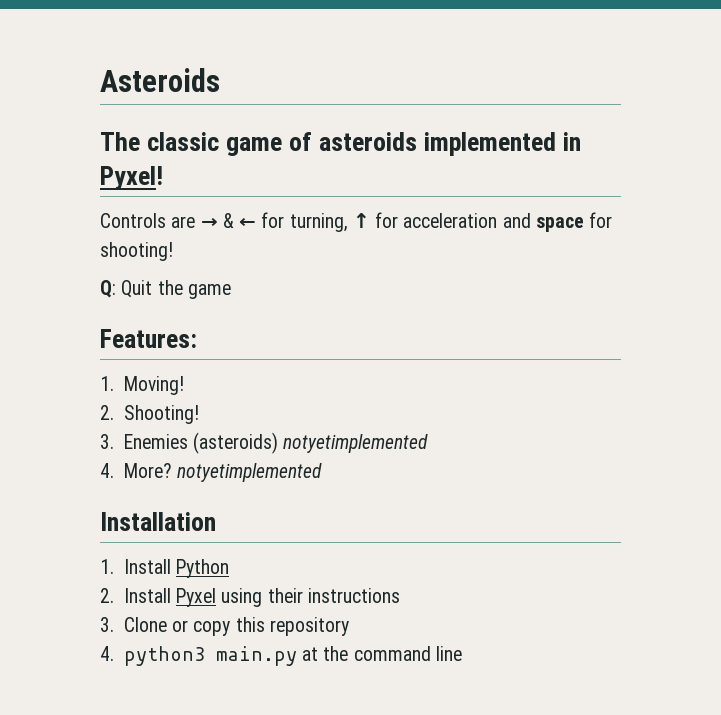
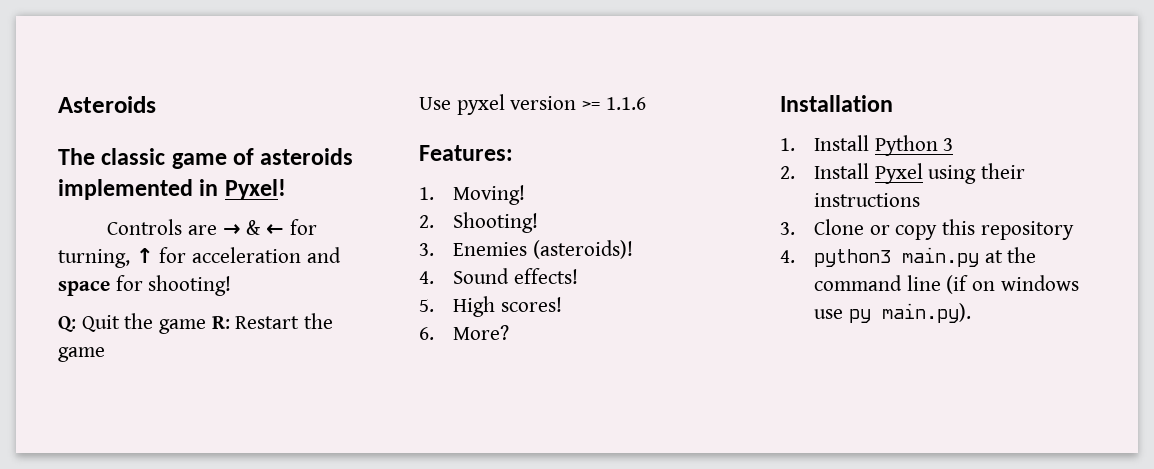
(231, 291) none -> [211,313,334,329] [58,347,105,362] [419,94,646,115] R: Restart the game // Use pyxel version >= 1.1.6
[193,432,429,454] [100,463,114,478] (asteroids) notyetimplemented // 4. -> [532,240,633,259] [419,268,578,284] [419,296,562,317] [419,327,434,340] (asteroids)! // 4. Sound effects! // 5. High scores! // 6.
[177,463,323,482] notyetimplemented -> (509, 332) none
(230, 568) none -> [943,138,954,151] 3
(462, 653) none -> [946,275,1079,294] [813,303,971,323] (if on windows use py main.py).

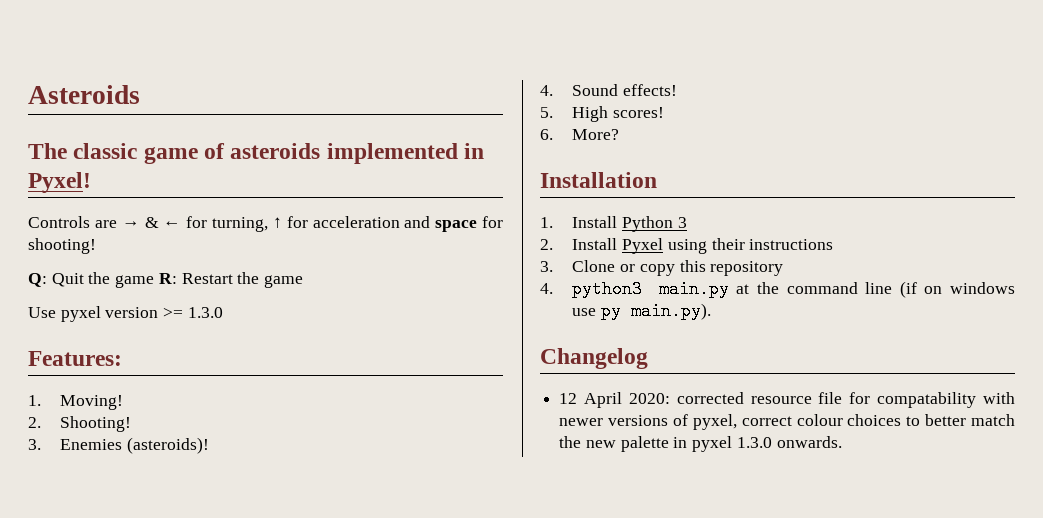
[605,97,646,110] 1.1.6 -> [187,307,223,318] 1.3.0
(971, 313) none -> [540,348,648,369] [559,392,1015,408] [559,414,1015,430] [559,436,842,452] // Changelog // 12 April 2020: corrected resource file for compatability with newer versions of pyxel, correct colour choices to better match the new palette in pyxel 1.3.0 onwards.

